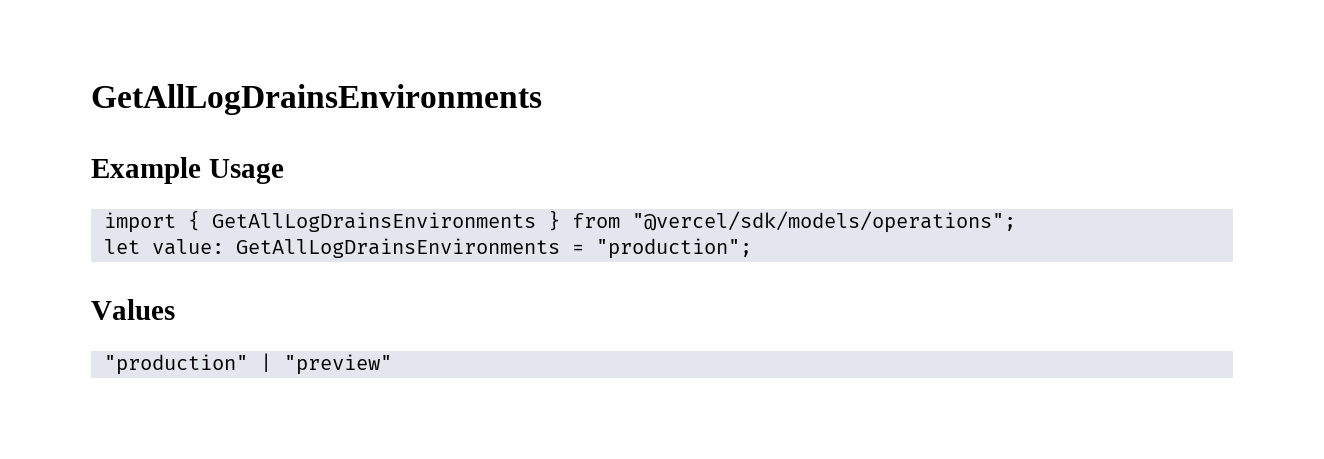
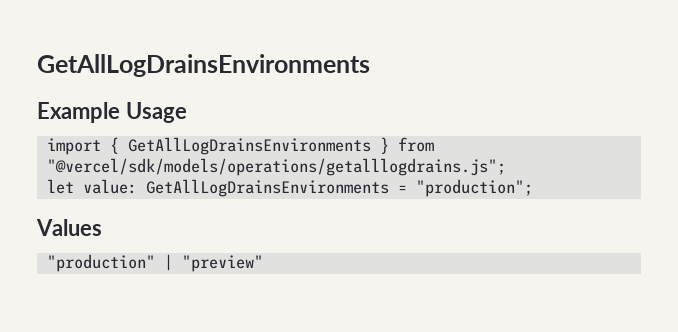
[631,211,1016,233] "@vercel/sdk/models/operations"; -> [46,158,506,176] "@vercel/sdk/models/operations/getalllogdrains.js";

